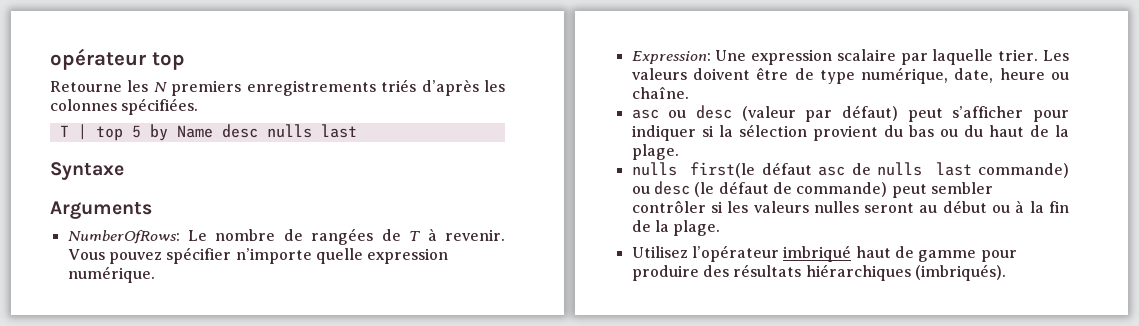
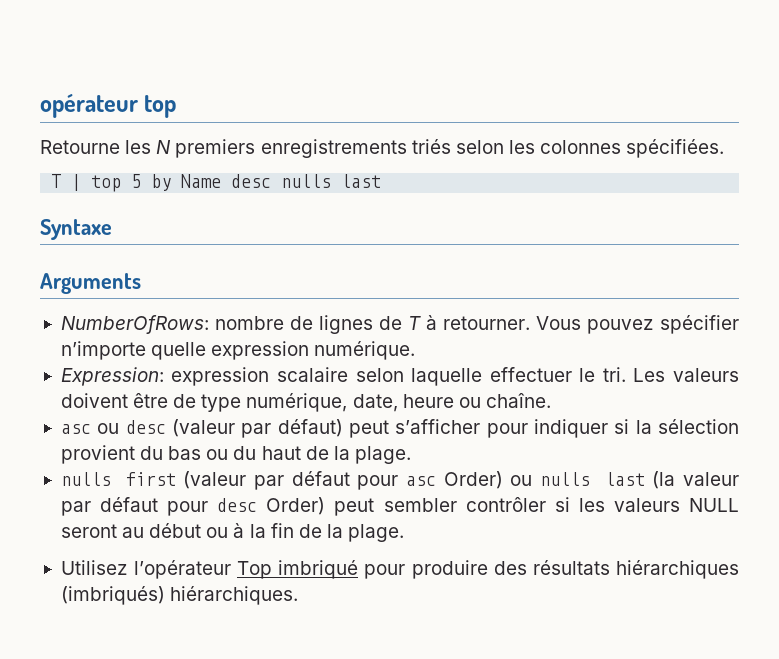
[421,80,479,96] d’après -> [455,140,504,154] selon
[188,230,208,241] Le -> (209, 324) none
[311,228,374,245] rangées -> [318,315,373,334] lignes
[445,229,506,241] revenir. -> [442,316,530,330] retourner.
[715,50,747,61] Une -> (164, 376) none
[900,49,1039,65] par laquelle trier. -> [355,367,626,386] selon laquelle effectuer le tri.
[690,162,1069,178] [631,181,888,197] first(le défaut asc de nulls last commande) ou desc (le défaut de commande) -> [125,471,740,490] [60,497,326,516] first (valeur par défaut pour asc Order) ou nulls last (la valeur par défaut pour desc Order)
[813,201,859,213] nulles -> [689,498,740,512] NULL
[783,245,977,262] imbriqué haut de gamme -> [237,560,359,579] Top imbriqué
[914,264,1006,281] (imbriqués). -> [60,586,299,605] (imbriqués) hiérarchiques.

